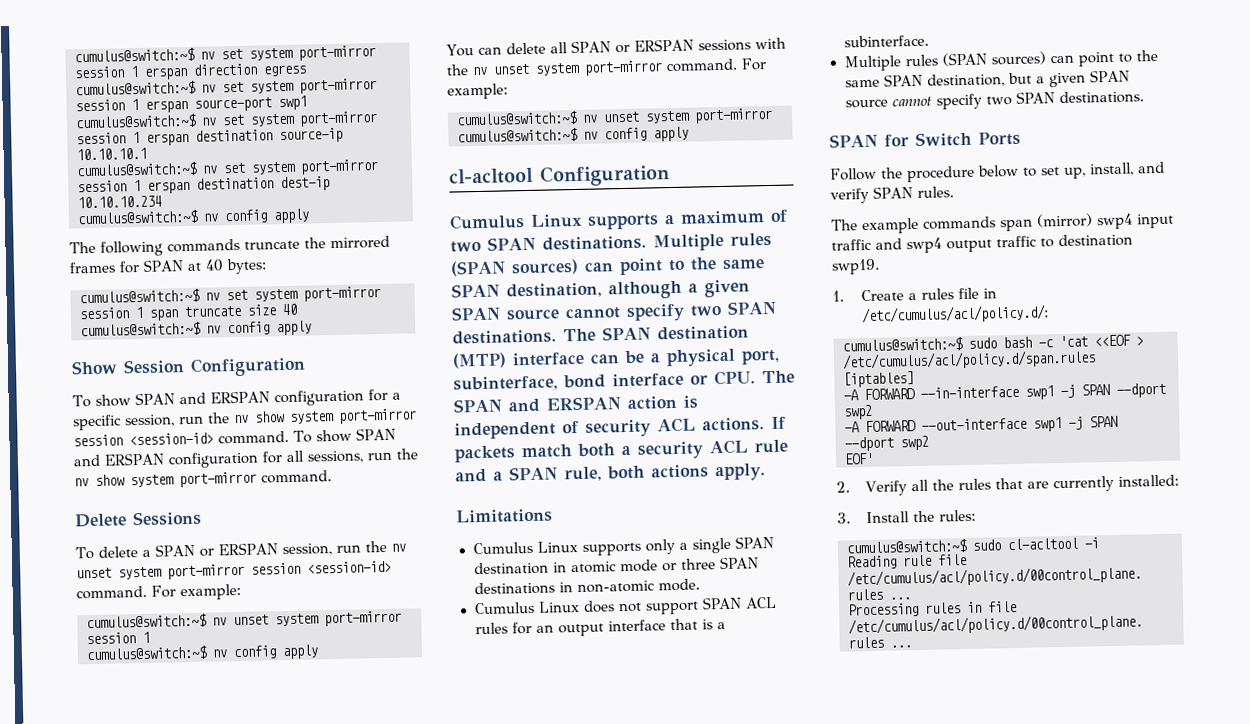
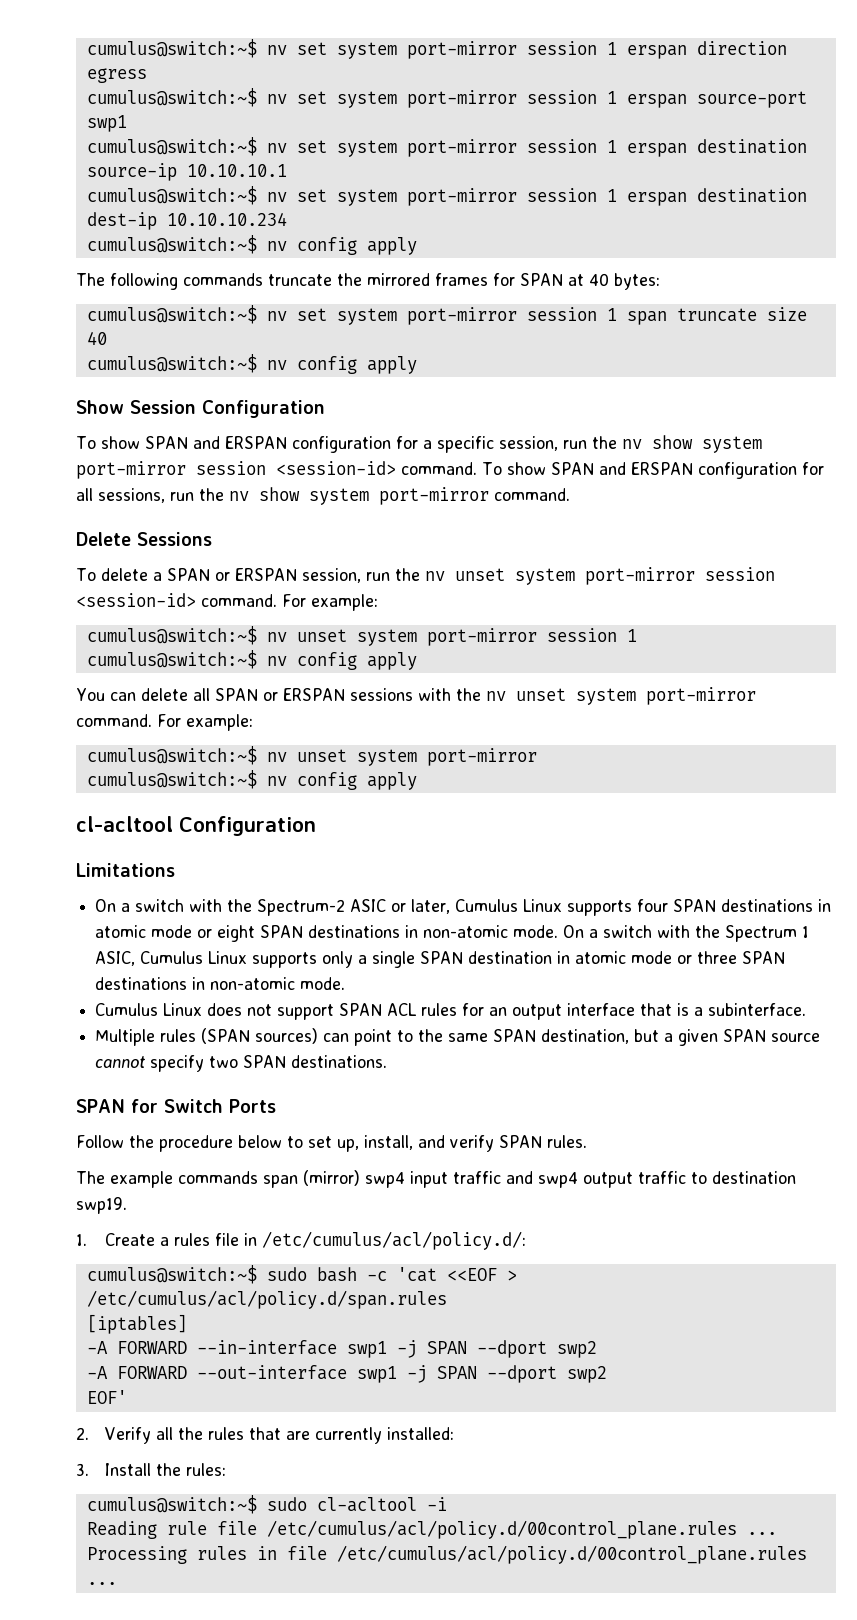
[449,209,788,230] [450,232,772,253] [450,257,765,277] [451,279,750,300] [451,300,777,322] [452,325,749,345] [452,348,780,369] [453,370,795,392] [453,395,698,413] [454,416,786,440] [454,439,788,463] [455,463,766,483] [456,508,553,524] Cumulus Linux supports a maximum of two SPAN destinations. Multiple rules (SPAN sources) can point to the same SPAN destination, although a given SPAN source cannot specify two SPAN destinations. The SPAN destination (MTP) interface can be a physical port, subinterface, bond interface or CPU. The SPAN and ERSPAN action is independent of security ACL actions. If packets match both a security ACL rule and a SPAN rule, both actions apply. // Limitations // -> [76,863,175,877] [95,899,832,916] [95,925,810,942] [95,951,136,966] Limitations // On a switch with the Spectrum-2 ASIC or later, Cumulus Linux supports four SPAN destinations in atomic mode or eight SPAN destinations in non-atomic mode. On a switch with the Spectrum 1 ASIC,

